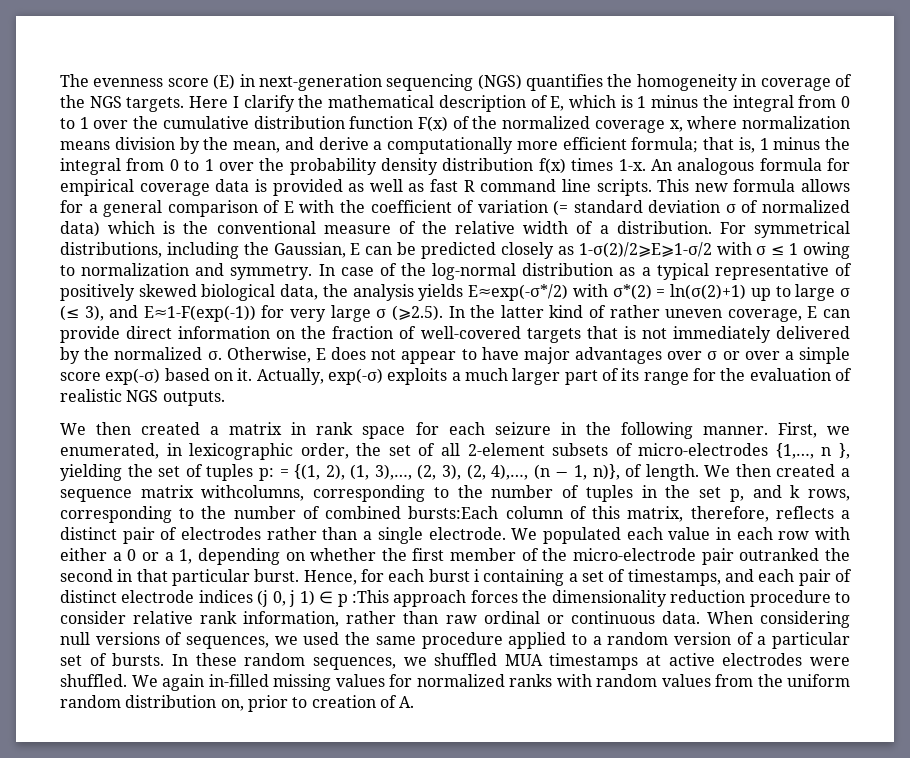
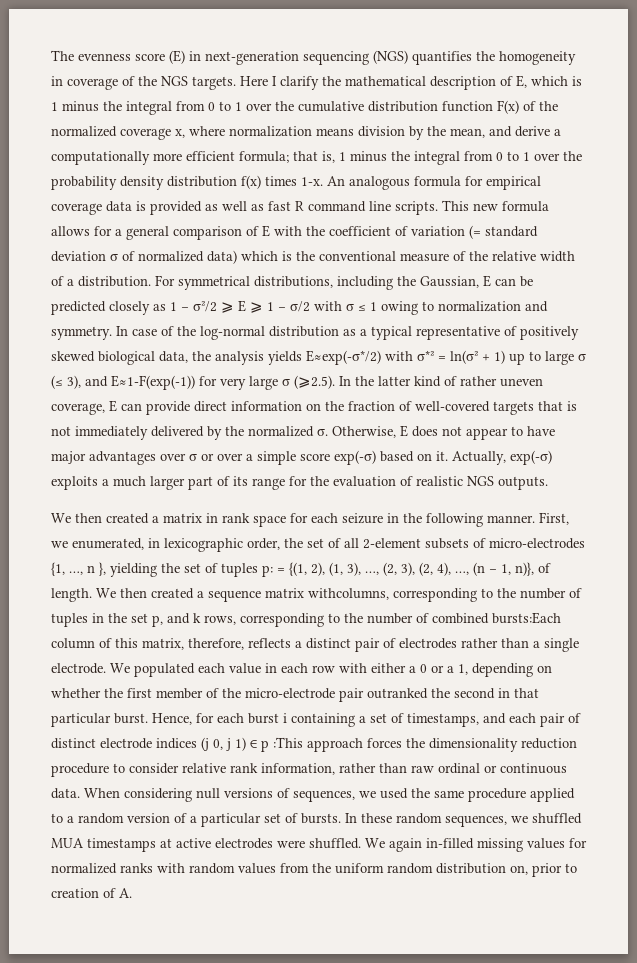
[578,242,712,258] 1-σ(2)/2⩾E⩾1-σ/2 -> [170,300,310,313] 1 − σ²/2 ⩾ E ⩾ 1 − σ/2
[612,284,747,300] σ*(2) = ln(σ(2)+1) -> [417,350,505,364] σ*² = ln(σ² + 1)
[775,443,814,459] {1,…, -> [51,562,83,576] {1, …,
[374,464,412,480] 3),…, -> [347,562,379,576] 3), …,
[491,464,529,480] 4),…, -> [437,562,469,576] 4), …,

